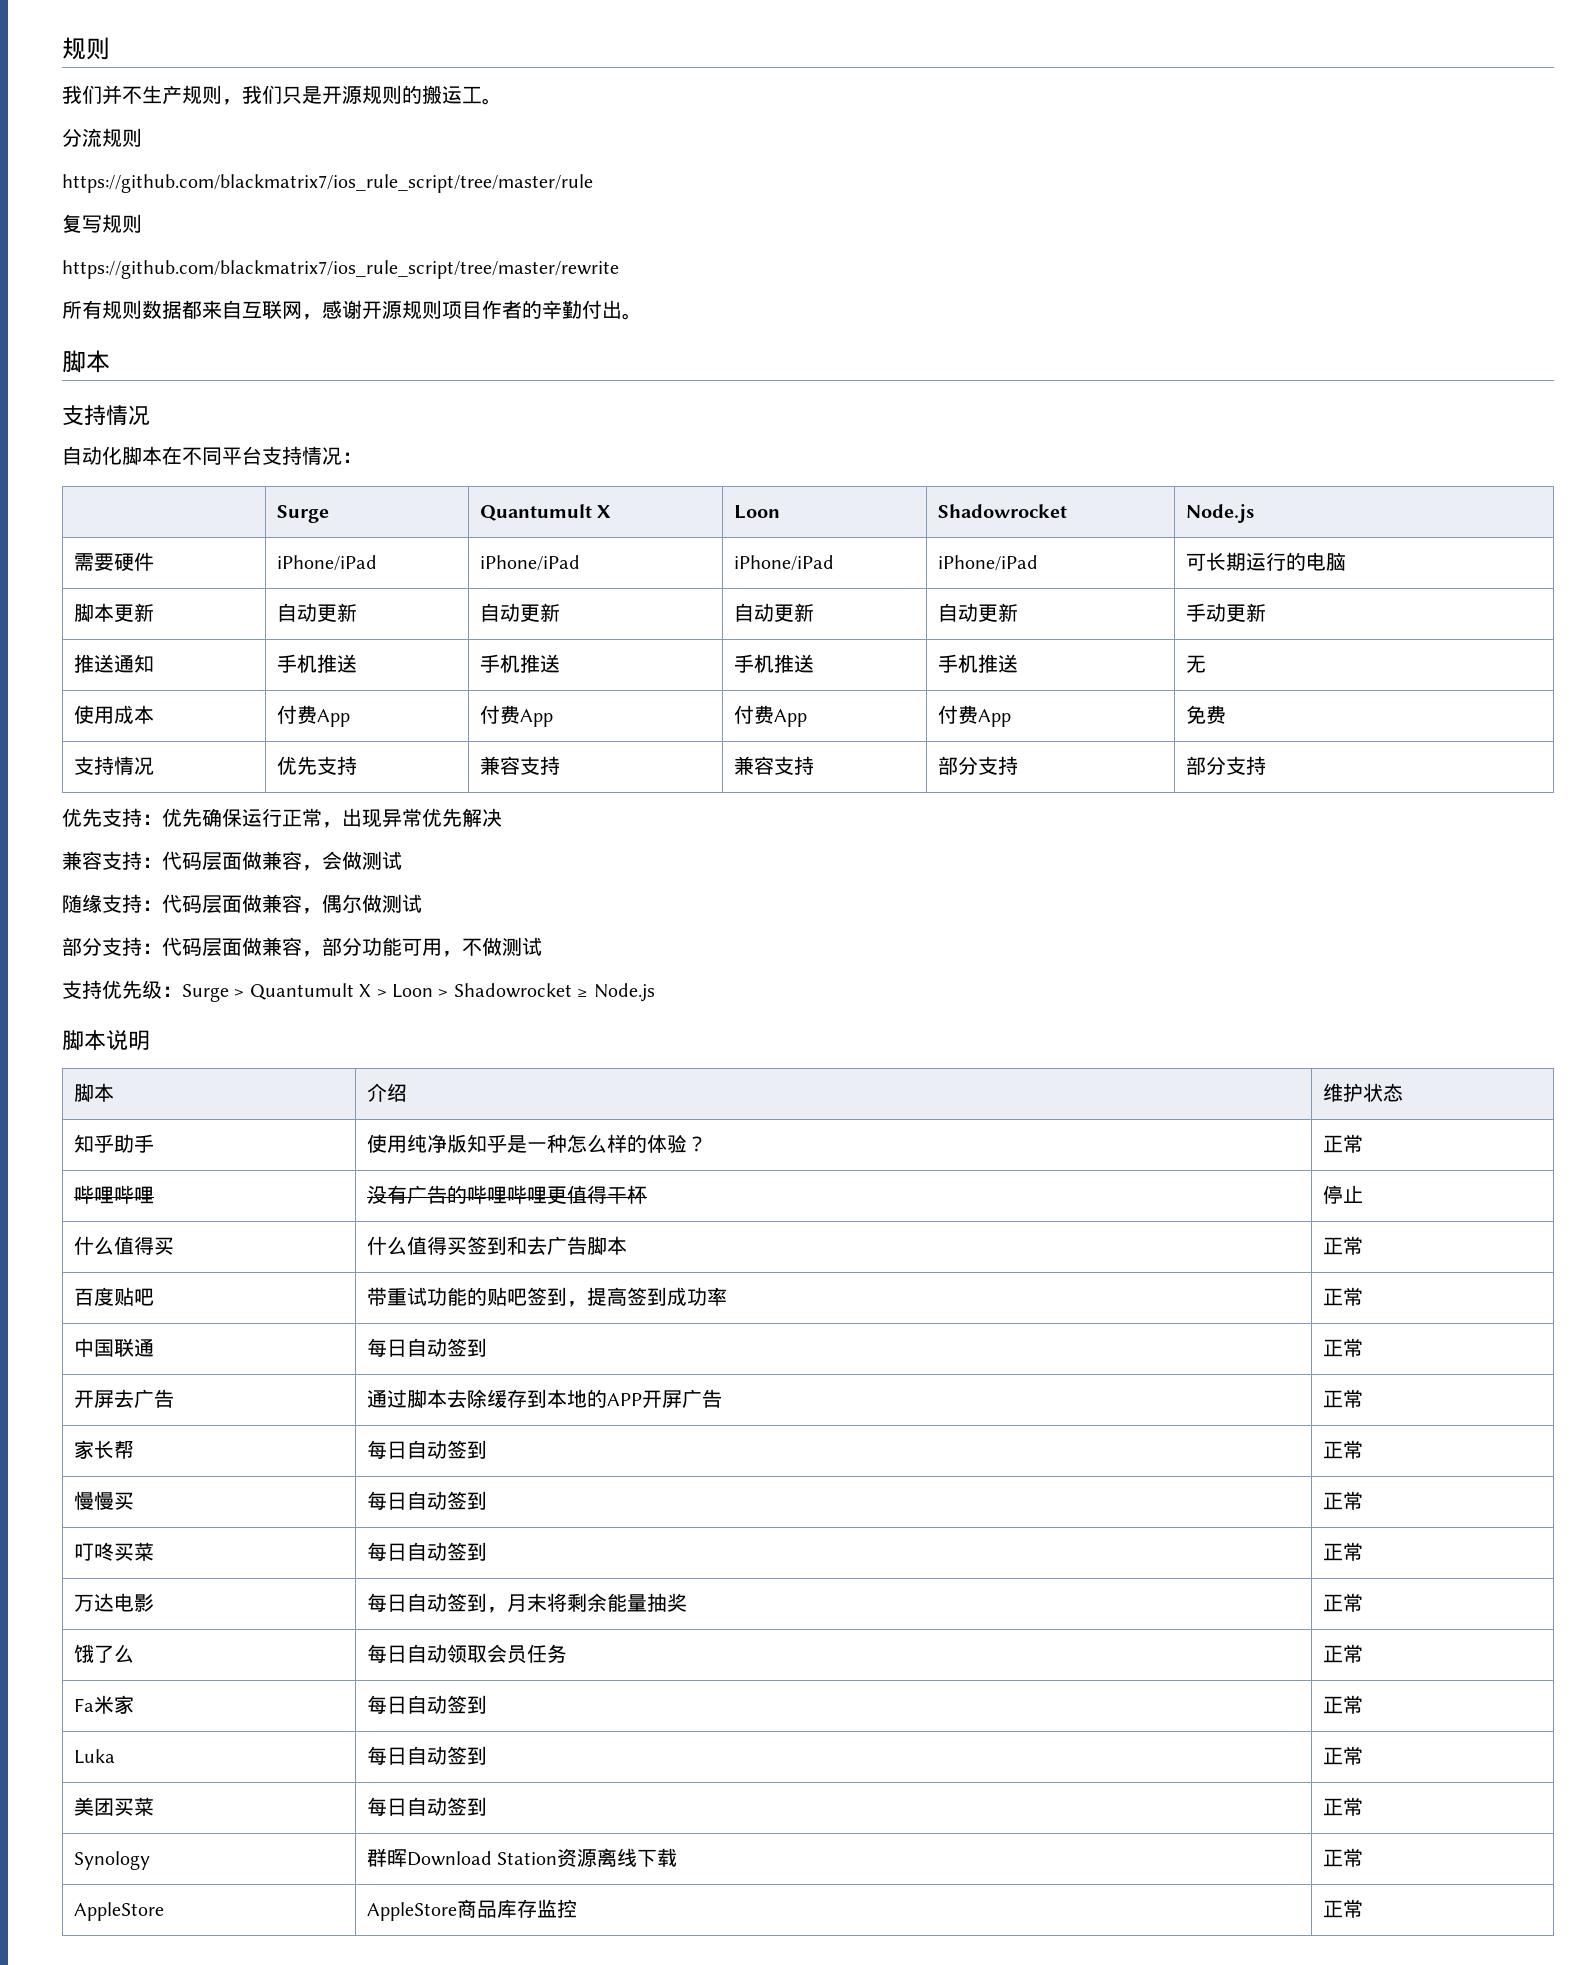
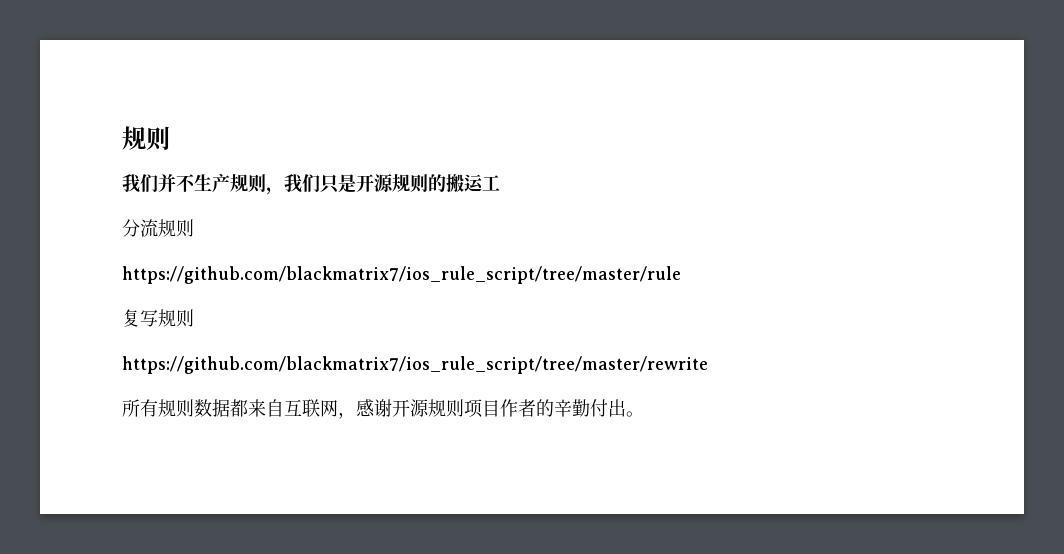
[482,98,502,105] 。 -> (500, 183) none
[62,350,110,373] [62,405,150,426] [62,446,362,465] [276,505,329,523] [479,504,612,521] [733,505,780,519] [937,504,1067,518] [1185,504,1254,523] [73,552,154,572] [276,555,377,571] [479,555,580,571] [733,555,834,571] [937,555,1038,571] [1185,552,1346,571] [73,603,154,622] [276,603,357,622] [479,603,560,622] [733,603,814,622] [937,603,1018,622] [1185,603,1266,622] [73,654,154,673] [276,654,357,673] [479,654,560,673] [733,654,814,673] [937,654,1018,673] [1185,655,1206,673] [73,705,154,724] [276,705,350,727] [479,705,553,727] [733,705,807,727] [937,705,1011,727] [1185,705,1226,724] [73,756,154,775] [276,756,357,775] [479,756,560,775] [733,756,814,775] [937,756,1018,775] [1185,756,1266,775] [62,808,502,828] [62,851,402,871] [62,894,422,914] [62,937,542,957] [62,980,655,1002] [62,1030,150,1051] [73,1083,114,1102] [366,1083,407,1102] [1322,1083,1403,1102] [73,1134,154,1153] [366,1134,707,1153] [1322,1134,1363,1153] [73,1185,154,1204] [366,1185,647,1204] [1322,1185,1363,1204] [73,1236,174,1255] [366,1236,627,1255] [1322,1236,1363,1255] [73,1287,154,1306] [366,1287,727,1307] [1322,1287,1363,1306] [73,1338,154,1357] [366,1338,487,1357] [1322,1338,1363,1357] [73,1389,174,1408] [366,1389,722,1408] [1322,1389,1363,1408] [73,1440,134,1459] [366,1440,487,1459] [1322,1440,1363,1459] [73,1491,134,1510] [366,1491,487,1510] [1322,1491,1363,1510] [73,1542,154,1561] [366,1542,487,1561] [1322,1542,1363,1561] [73,1593,154,1612] [366,1593,687,1613] [1322,1593,1363,1612] [73,1644,134,1663] [366,1644,567,1664] [1322,1644,1363,1663] [73,1695,134,1714] [366,1695,487,1714] [1322,1695,1363,1714] [73,1749,115,1764] [366,1746,487,1765] [1322,1746,1363,1765] [73,1797,154,1816] [366,1797,487,1816] [1322,1797,1363,1816] [73,1851,150,1870] [366,1848,678,1868] [1322,1848,1363,1867] [73,1902,164,1921] [366,1899,577,1921] [1322,1899,1363,1918] // 脚本 // 支持情况 // 自动化脚本在不同平台支持情况： // | Surge | Quantumult X | Loon | Shadowrocket | Node.js // 需要硬件 | iPhone/iPad | iPhone/iPad | iPhone/iPad | iPhone/iPad | 可长期运行的电脑 // 脚本更新 | 自动更新 | 自动更新 | 自动更新 | 自动更新 | 手动更新 // 推送通知 | 手机推送 | 手机推送 | 手机推送 | 手机推送 | 无 // 使用成本 | 付费App | 付费App | 付费App | 付费App | 免费 // 支持情况 | 优先支持 | 兼容支持 | 兼容支持 | 部分支持 | 部分支持 // 优先支持：优先确保运行正常，出现异常优先解决 // 兼容支持：代码层面做兼容，会做测试 // 随缘支持：代码层面做兼容，偶尔做测试 // 部分支持：代码层面做兼容，部分功能可用，不做测试 // 支持优先级：Surge > Quantumult X > Loon > Shadowrocket ≥ Node.js // 脚本说明 // 脚本 | 介绍 | 维护状态 // 知乎助手 | 使用纯净版知乎是一种怎么样的体验？ | 正常 // 哔哩哔哩 | 没有广告的哔哩哔哩更值得干杯 | 停止 // 什么值得买 | 什么值得买签到和去广告脚本 | 正常 // 百度贴吧 | 带重试功能的贴吧签到，提高签到成功率 | 正常 // 中国联通 | 每日自动签到 | 正常 // 开屏去广告 | 通过脚本去除缓存到本地的APP开屏广告 | 正常 // 家长帮 | 每日自动签到 | 正常 // 慢慢买 | 每日自动签到 | 正常 // 叮咚买菜 | 每日自动签到 | 正常 // 万达电影 | 每日自动签到，月末将剩余能量抽奖 | 正常 // 饿了么 | 每日自动领取会员任务 | 正常 // Fa米家 | 每日自动签到 | 正常 // Luka | 每日自动签到 | 正常 // 美团买菜 | 每日自动签到 | 正常 // Synology | 群晖Download Station资源离线下载 | 正常 // AppleStore | AppleStore商品库存监控 | 正常 -> (644, 414) none

